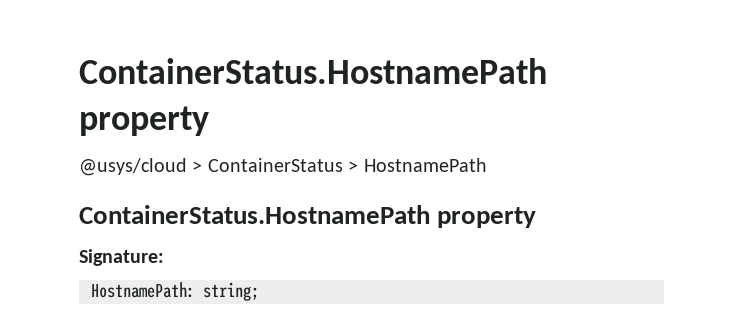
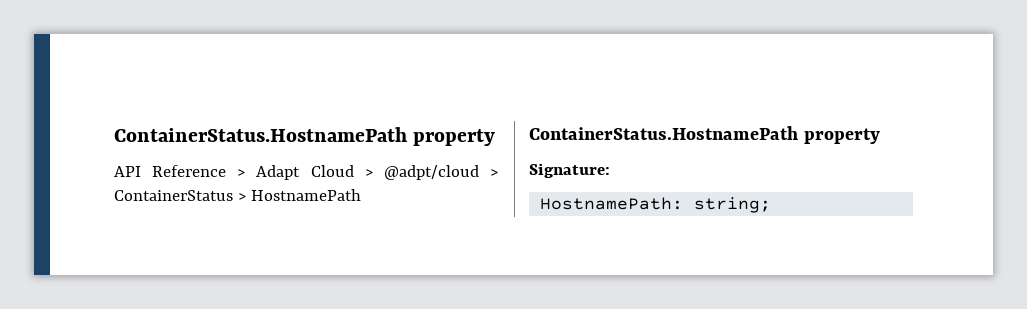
[79,58,547,84] [79,106,209,136] [79,158,187,176] ContainerStatus.HostnamePath property // @usys/cloud -> [114,127,496,146] [114,165,479,180] ContainerStatus.HostnamePath property // API Reference > Adapt Cloud > @adpt/cloud

